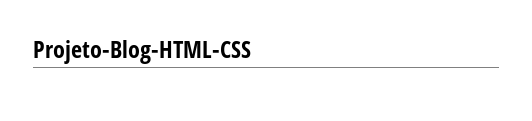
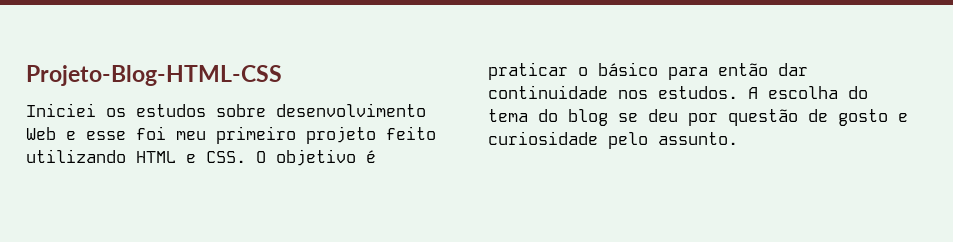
(251, 52) none -> [26,103,426,117] [26,126,436,144] [26,149,376,166] [488,62,808,80] [488,85,868,99] [488,109,908,126] [488,131,738,149] // Iniciei os estudos sobre desenvolvimento Web e esse foi meu primeiro projeto feito utilizando HTML e CSS. O objetivo é praticar o básico para então dar continuidade nos estudos. A escolha do tema do blog se deu por questão de gosto e curiosidade pelo assunto.

